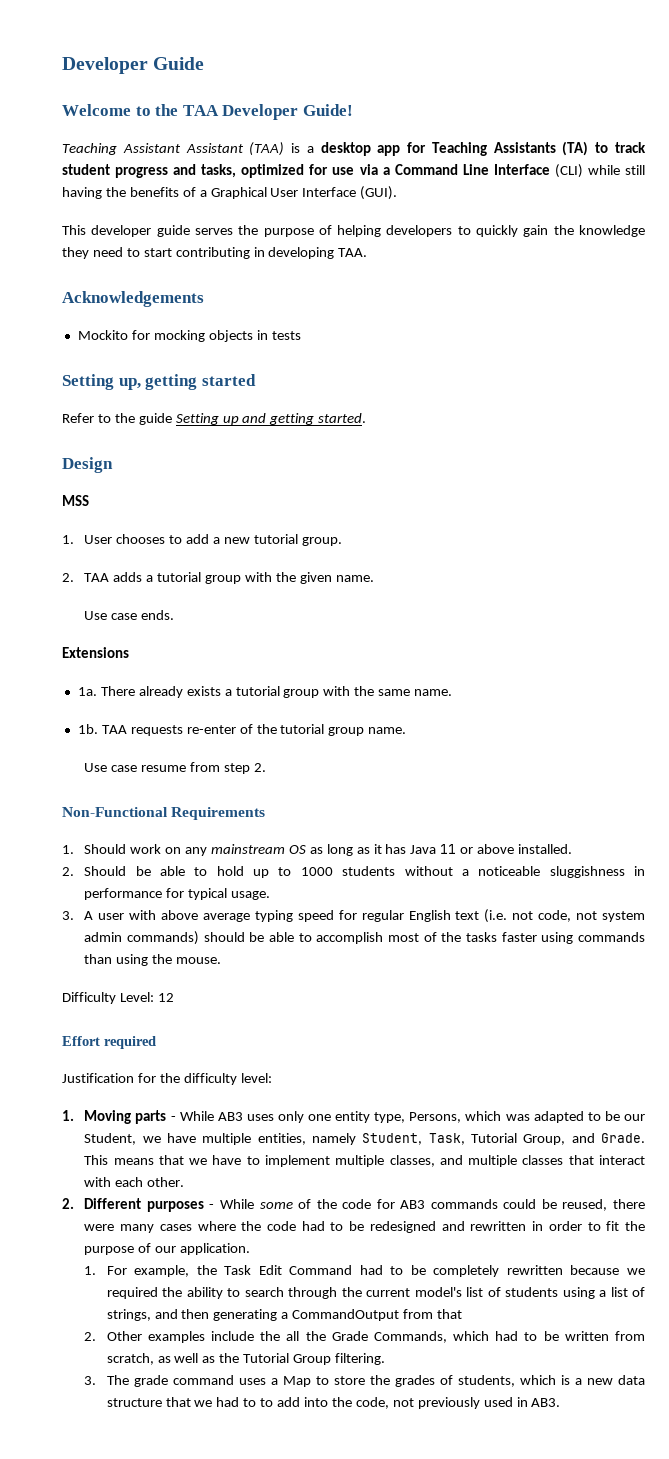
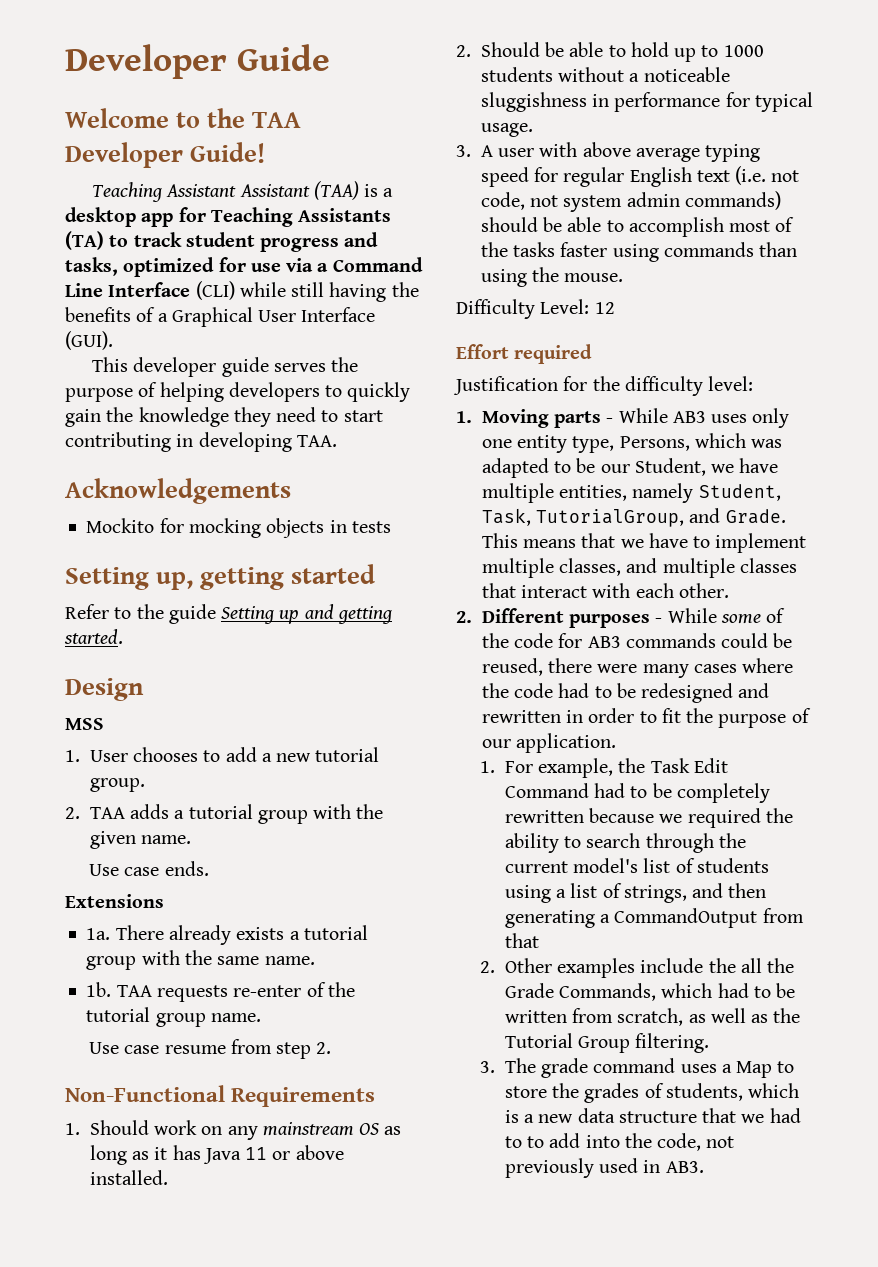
[470,1133,566,1145] Tutorial Group, -> [536,509,685,527] TutorialGroup,

